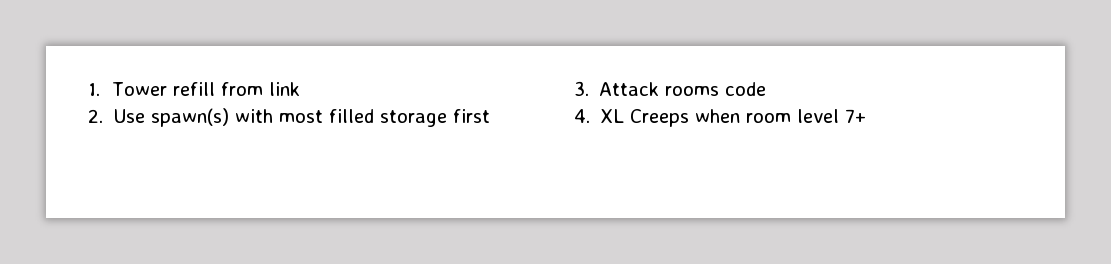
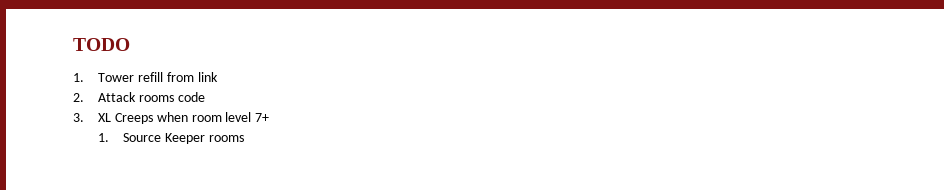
(88, 89) none -> [73,38,130,51] TODO //
[113,108,491,127] [574,81,589,96] Use spawn(s) with most filled storage first // 3. -> (84, 97) none
[574,109,590,123] 4. -> [73,113,84,122] 3.
(867, 116) none -> [98,133,245,144] // 1. Source Keeper rooms

